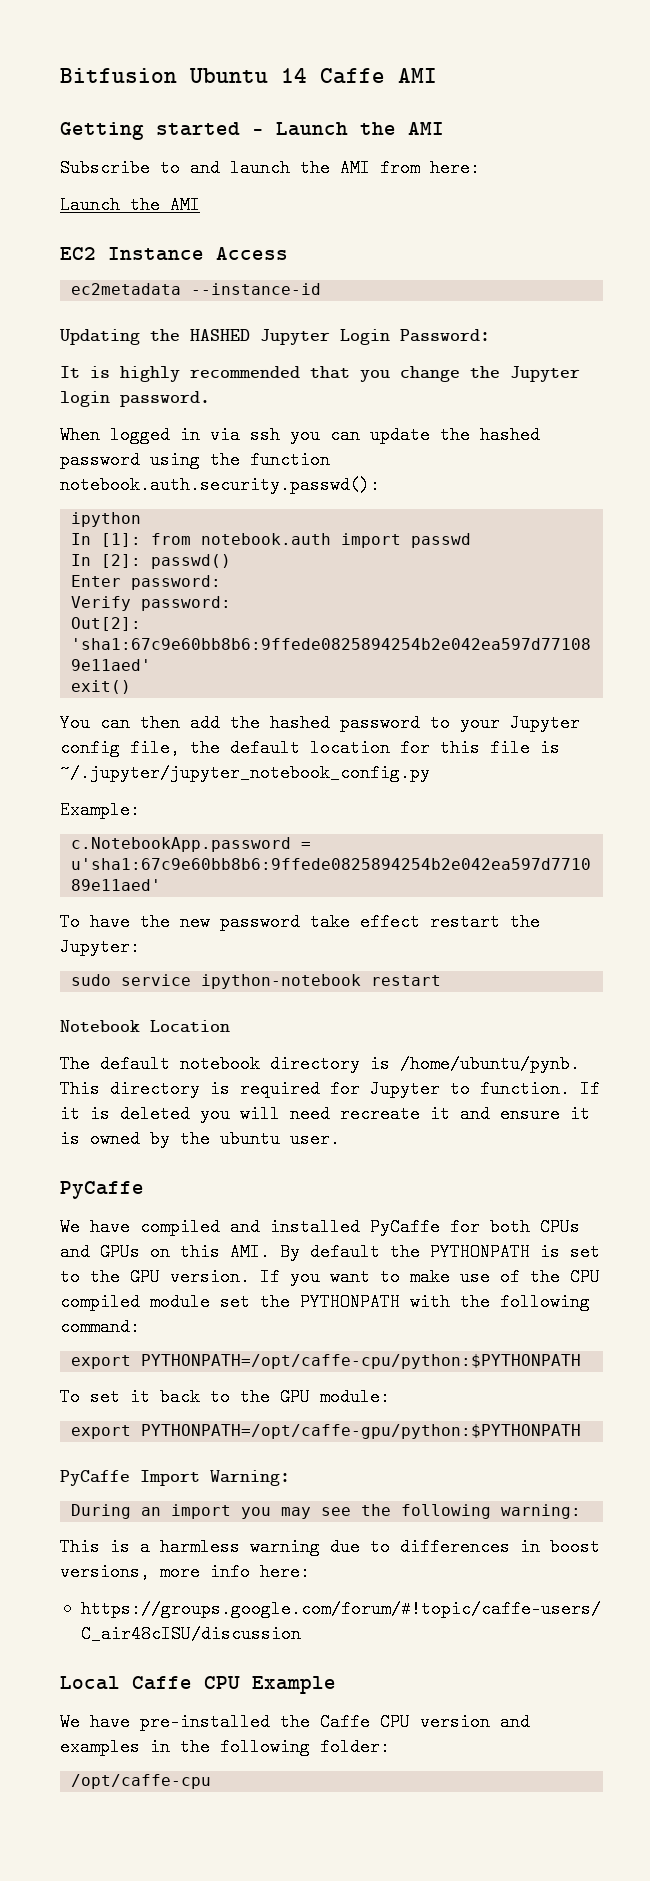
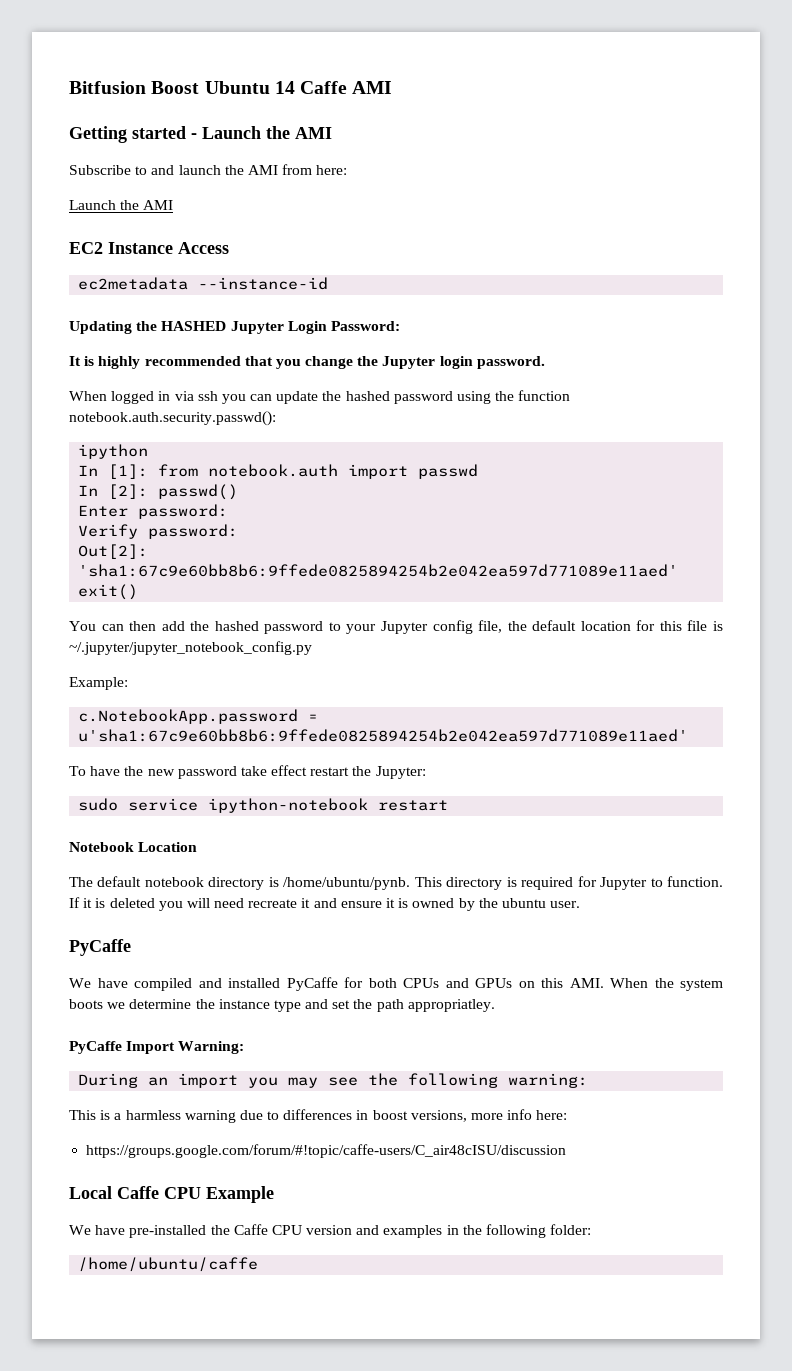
(177, 75) none -> [151,81,200,94] Boost
[280,1243,600,1261] [60,1268,600,1286] [60,1293,590,1311] [60,1318,140,1336] [71,1354,582,1369] [60,1388,390,1406] [71,1424,582,1439] By default the PYTHONPATH is set to the GPU version. If you want to make use of the CPU compiled module set the PYTHONPATH with the following command: // export PYTHONPATH=/opt/caffe-cpu/python:$PYTHONPATH // To set it back to the GPU module: // export PYTHONPATH=/opt/caffe-gpu/python:$PYTHONPATH -> [610,978,723,991] [69,999,495,1012] When the system boots we determine the instance type and set the path appropriatley.
[71,1774,212,1789] /opt/caffe-cpu -> [78,1257,259,1272] /home/ubuntu/caffe

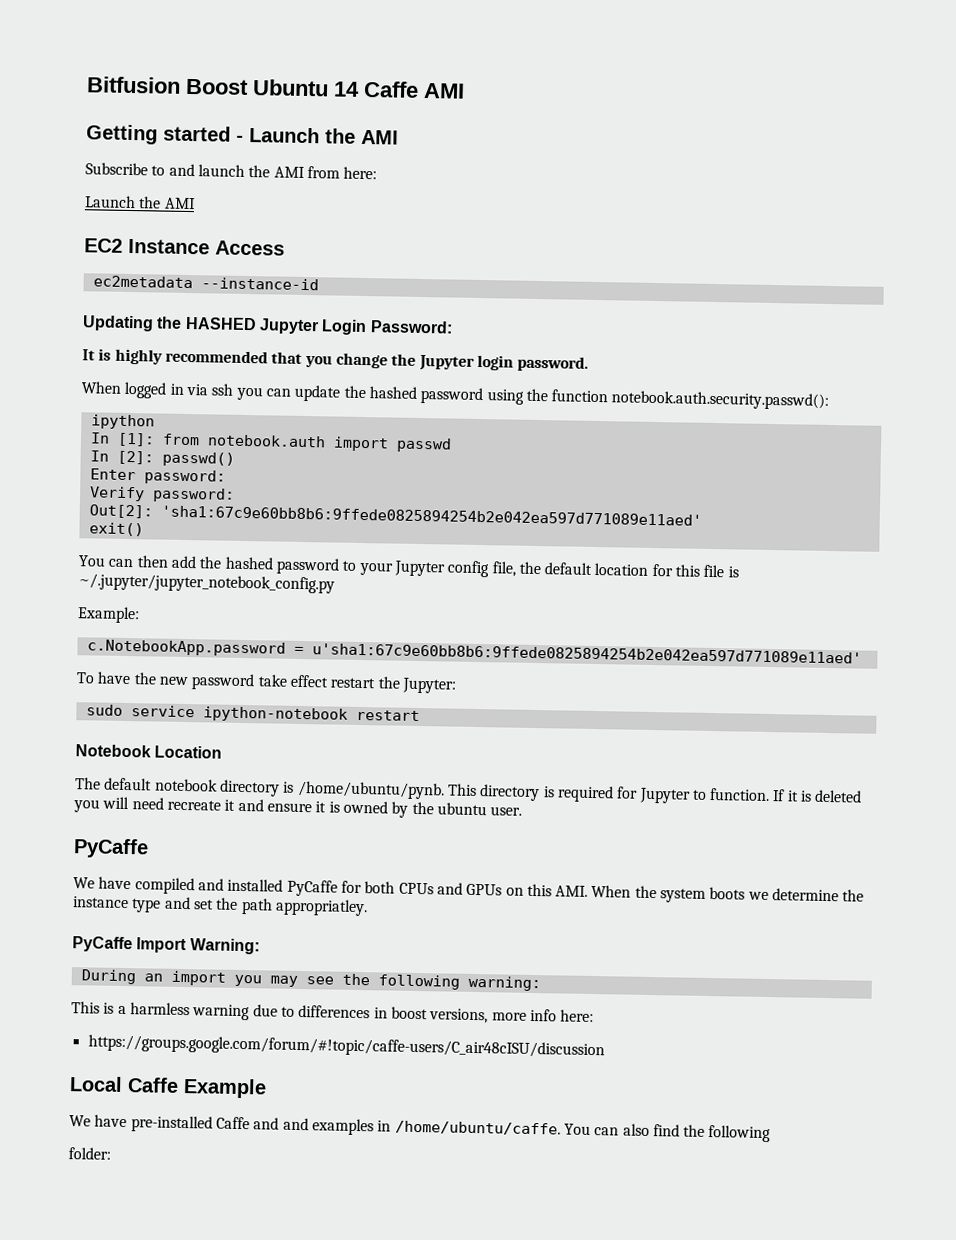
[164,1187,201,1199] CPU -> (179, 1085) none
[210,1224,547,1238] the Caffe CPU version and examples in the following -> [215,1116,772,1143] Caffe and and examples in /home/ubuntu/caffe. You can also find the following //
[78,1257,259,1272] // /home/ubuntu/caffe -> (111, 1153) none

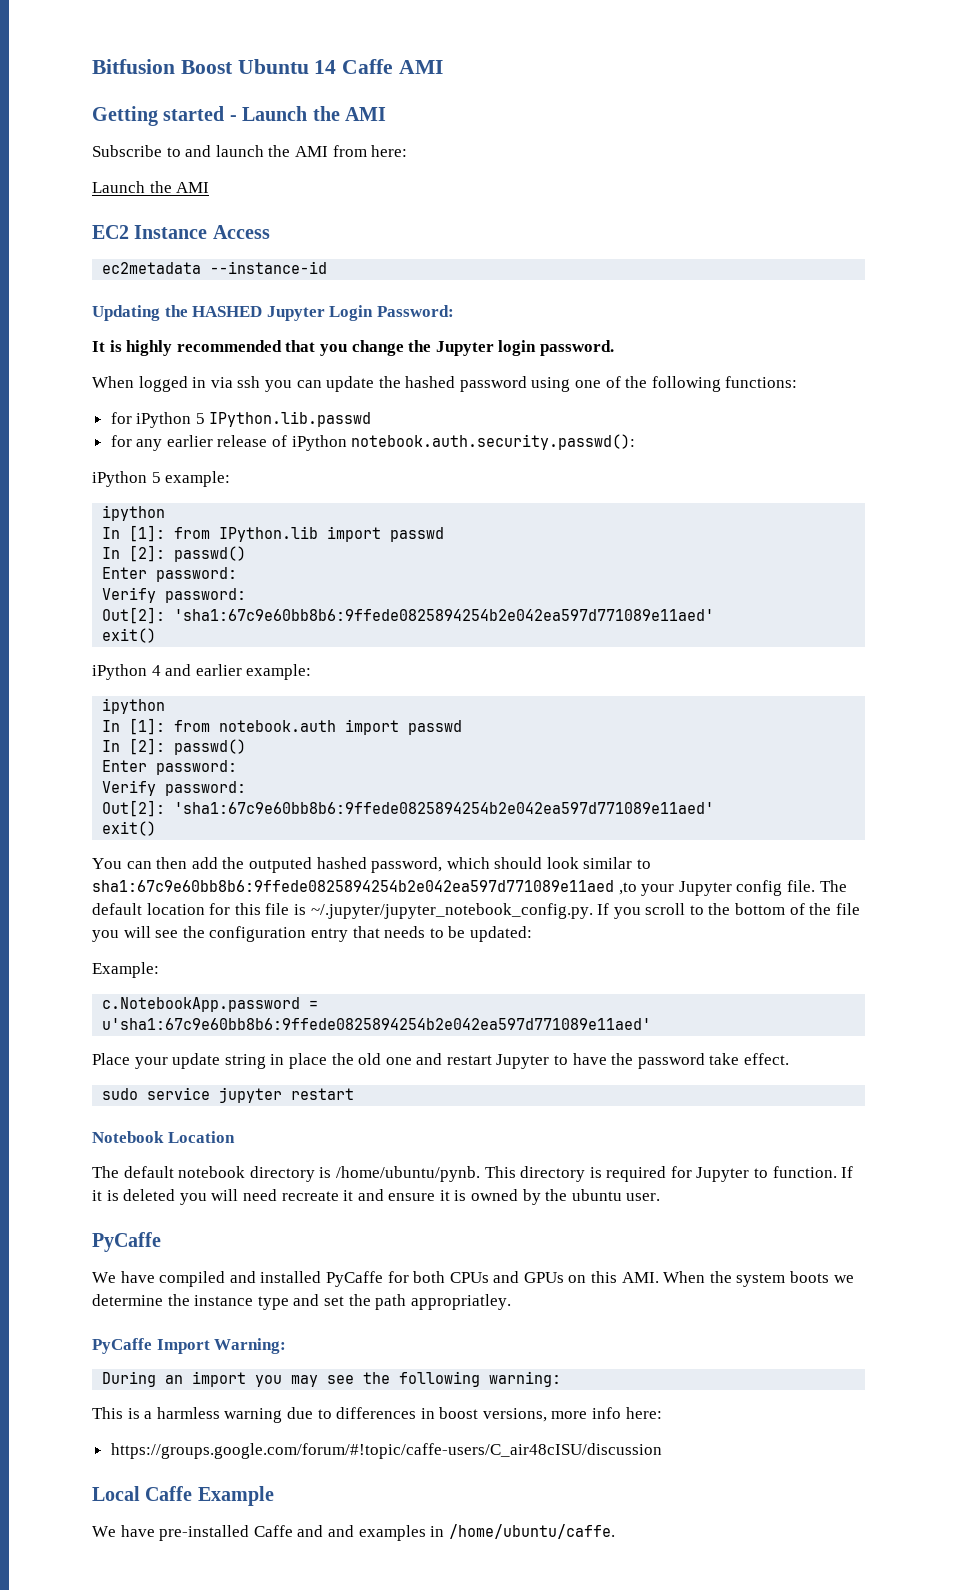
[525,388,830,410] the function notebook.auth.security.passwd(): -> [575,376,798,392] [110,411,372,428] [110,434,636,451] [92,471,231,487] [102,505,166,521] [102,525,445,542] [102,545,247,562] [102,567,238,582] [102,587,247,603] [102,607,715,624] [102,628,157,643] [92,664,312,680] one of the following functions: // for iPython 5 IPython.lib.passwd // for any earlier release of iPython notebook.auth.security.passwd(): // iPython 5 example: // ipython // In [1]: from IPython.lib import passwd // In [2]: passwd() // Enter password: // Verify password: // Out[2]: 'sha1:67c9e60bb8b6:9ffede0825894254b2e042ea597d771089e11aed' // exit() // iPython 4 and earlier example:
[224,556,357,575] hashed password to -> [248,857,652,873] [92,880,637,895] outputed hashed password, which should look similar to sha1:67c9e60bb8b6:9ffede0825894254b2e042ea597d771089e11aed ,to
[491,561,542,577] file, the -> [786,880,847,892] file. The
[78,573,335,594] [77,606,140,624] [86,639,862,664] [76,672,95,684] ~/.jupyter/jupyter_notebook_config.py // Example: // c.NotebookApp.password = u'sha1:67c9e60bb8b6:9ffede0825894254b2e042ea597d771089e11aed' // To -> [310,903,860,919] [92,926,532,942] [92,962,159,978] [102,997,319,1012] [102,1018,652,1030] [92,1053,569,1069] ~/.jupyter/jupyter_notebook_config.py. If you scroll to the bottom of the file you will see the configuration entry that needs to be updated: // Example: // c.NotebookApp.password = u'sha1:67c9e60bb8b6:9ffede0825894254b2e042ea597d771089e11aed' // Place your update string in place the old one and restart Jupyter to
[158,676,188,686] new -> (634, 1059) none
[289,674,456,694] effect restart the Jupyter: -> [744,1053,790,1065] effect.
[202,706,348,723] ipython-notebook -> [219,1087,283,1103] jupyter
[563,1123,772,1143] [68,1147,111,1160] You can also find the following // folder: -> (615, 1531) none

